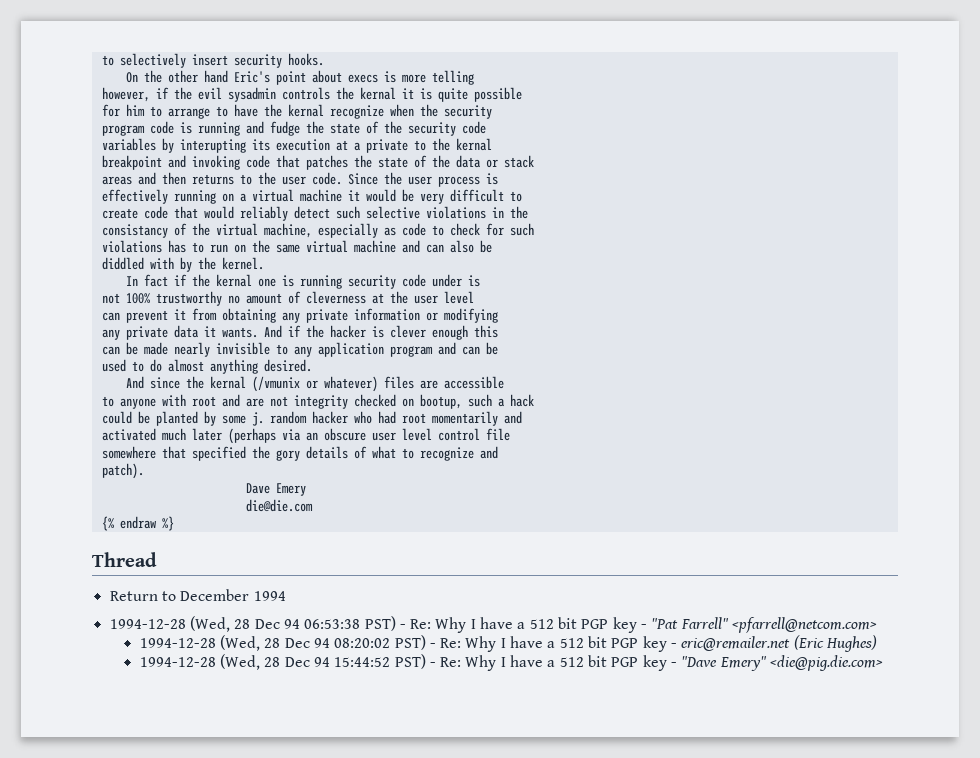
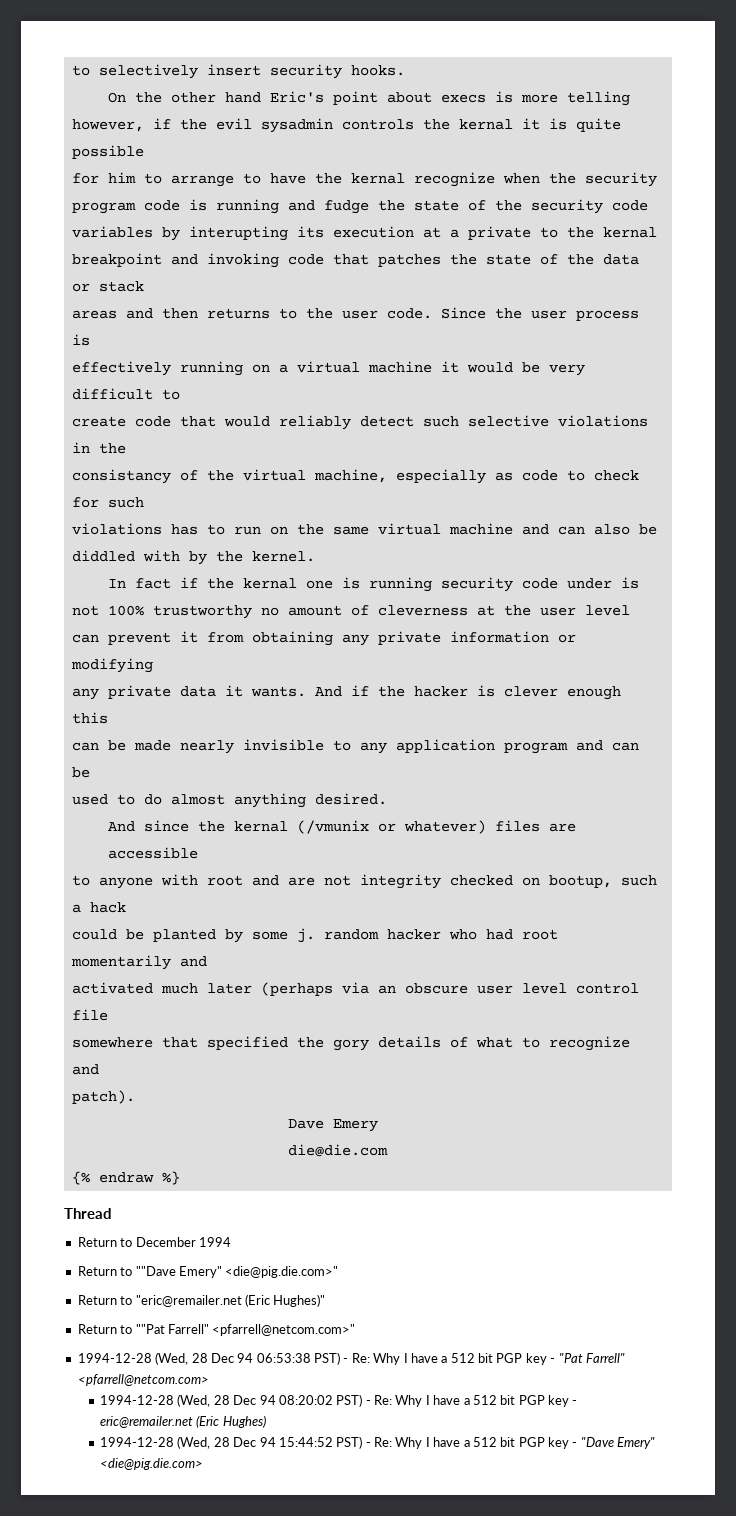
(286, 596) none -> [77,1266,339,1278] [77,1294,326,1307] [77,1324,356,1336] // Return to ""Dave Emery" <die@pig.die.com>" // Return to "eric@remailer.net (Eric Hughes)" // Return to ""Pat Farrell" <pfarrell@netcom.com>"

